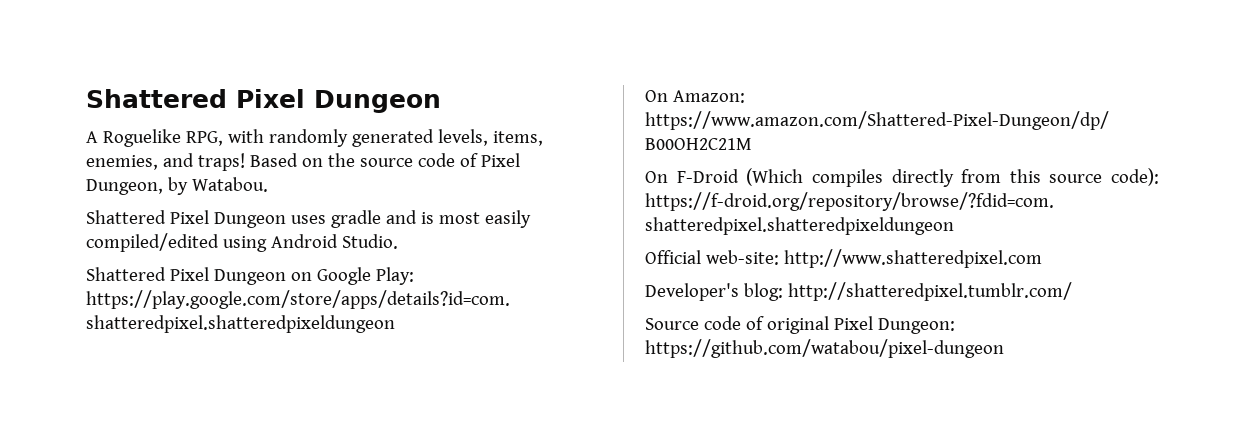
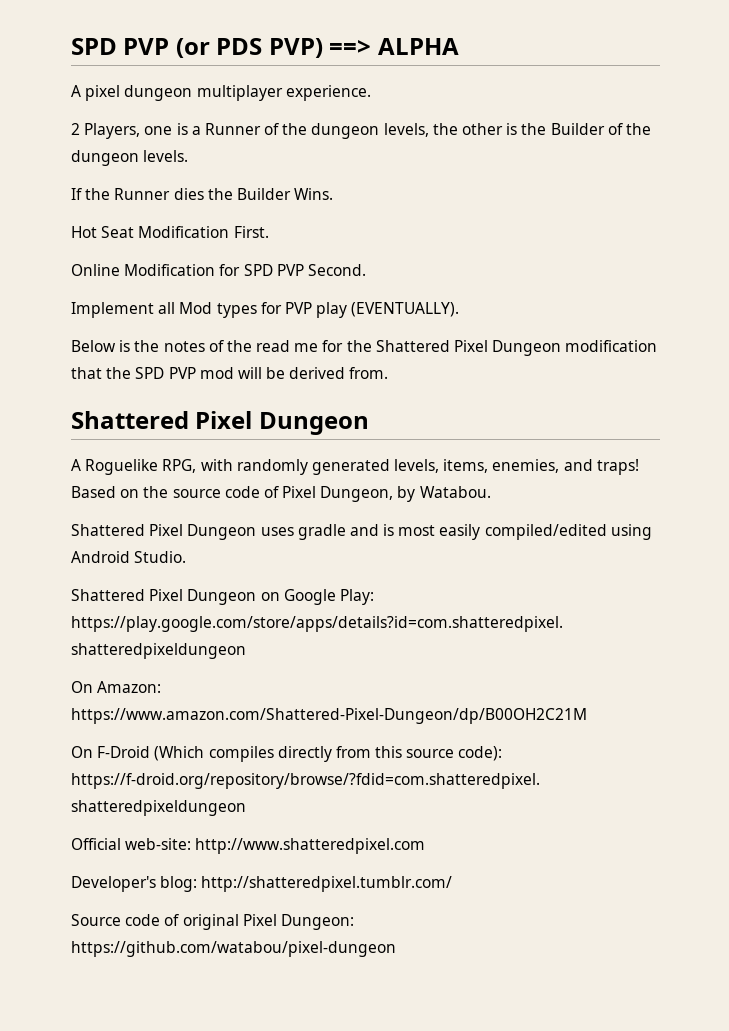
(86, 98) none -> [71,38,459,58] [71,85,371,101] [71,123,651,139] [71,150,189,166] [71,188,334,200] [71,226,269,238] [71,264,366,276] [71,302,460,318] [71,340,658,356] [71,367,389,379] SPD PVP (or PDS PVP) ==> ALPHA // A pixel dungeon multiplayer experience. // 2 Players, one is a Runner of the dungeon levels, the other is the Builder of the dungeon levels. // If the Runner dies the Builder Wins. // Hot Seat Modification First. // Online Modification for SPD PVP Second. // Implement all Mod types for PVP play (EVENTUALLY). // Below is the notes of the read me for the Shattered Pixel Dungeon modification that the SPD PVP mod will be derived from. //

